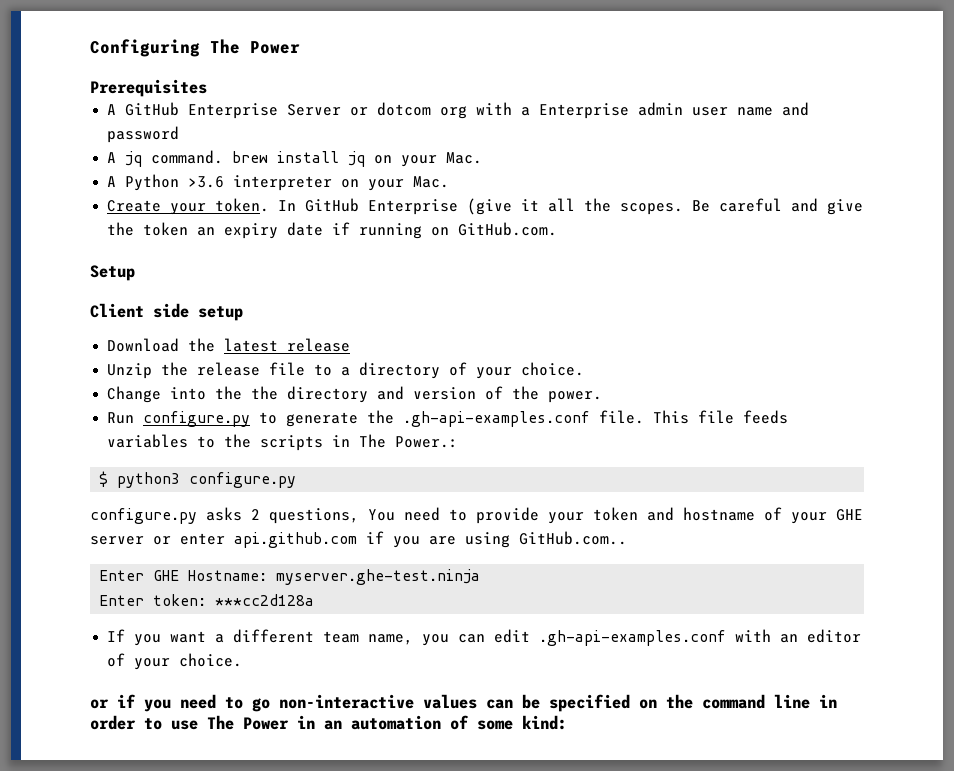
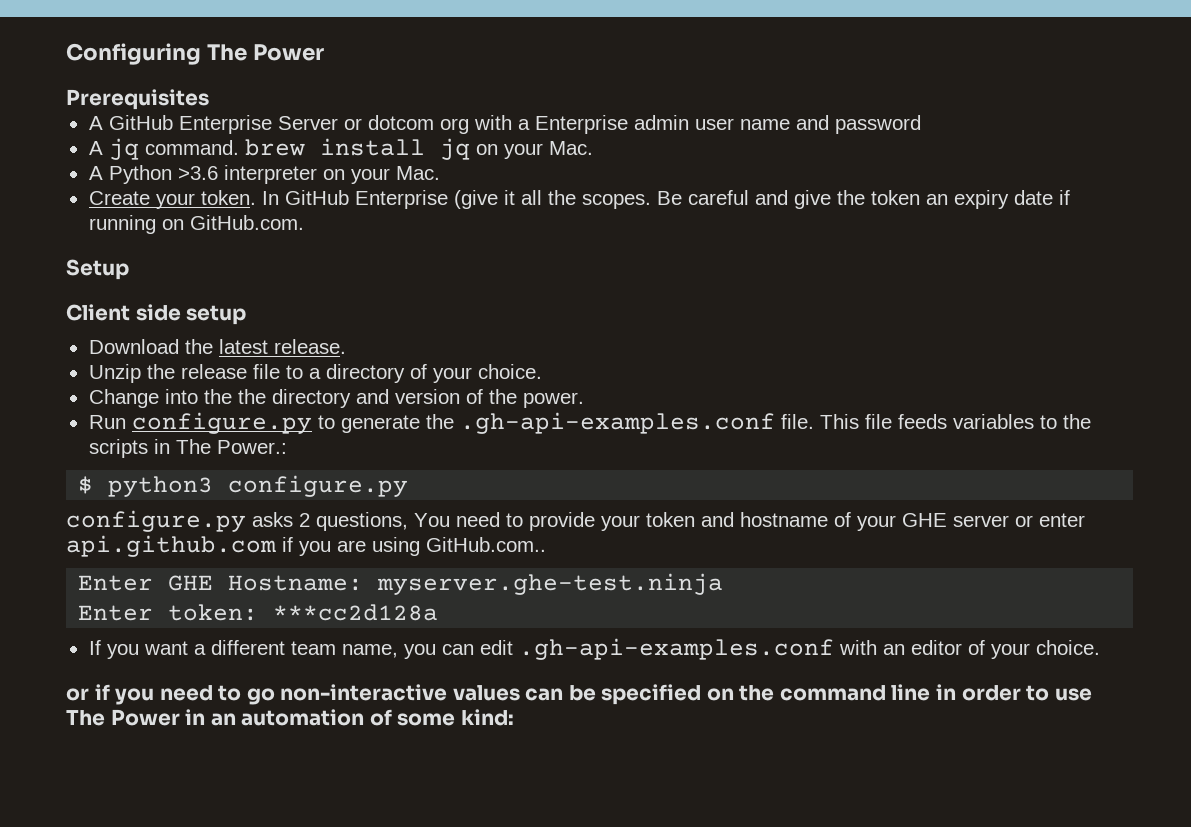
[287,338,351,352] release -> [273,339,346,354] release.

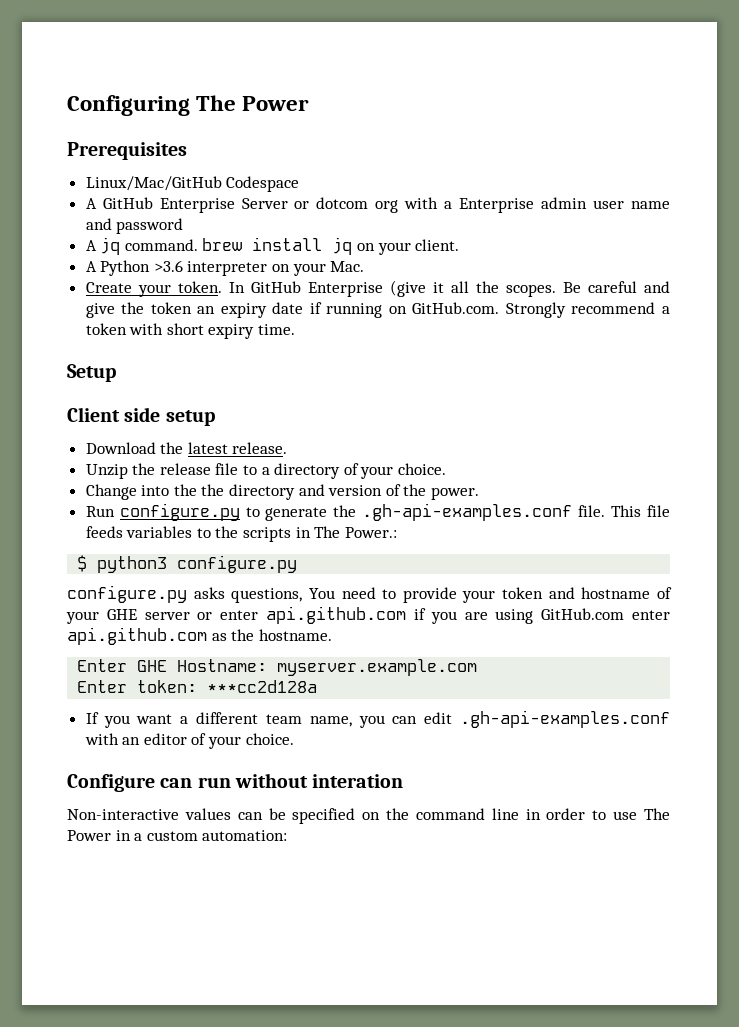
(209, 99) none -> [85,176,300,192] // Linux/Mac/GitHub Codespace
[548,141,593,155] Mac. -> [415,239,460,251] client.
(304, 222) none -> [505,302,670,318] [85,323,296,339] Strongly recommend a token with short expiry time.
[299,513,310,527] 2 -> (225, 593) none
[426,537,546,552] GitHub.com.. -> [541,608,670,620] [67,627,332,645] GitHub.com enter api.github.com as the hostname.
[377,573,724,595] myserver.ghe-test.ninja -> [277,659,478,676] myserver.example.com
[66,684,448,705] or if you need to go non-interactive -> [67,773,404,792] [67,809,179,820] Configure can run without interation // Non-interactive
[210,709,514,726] an automation of some kind: -> [134,830,288,841] a custom automation:

